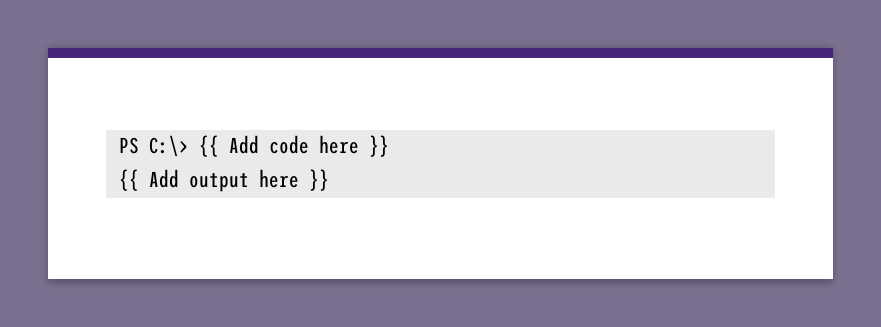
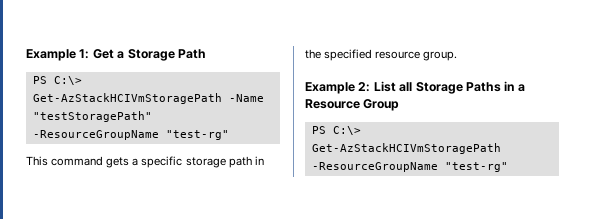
[119,135,390,157] [119,169,330,192] PS C:\> {{ Add code here }} // {{ Add output here }} -> [26,49,206,61] [32,76,82,85] [32,93,264,104] [32,111,152,122] [32,130,229,140] [26,156,264,168] [305,49,458,61] [305,81,525,94] [305,99,400,111] [311,126,361,135] [311,143,501,154] [311,162,508,172] Example 1: Get a Storage Path // PS C:\> Get-AzStackHCIVmStoragePath -Name "testStoragePath" -ResourceGroupName "test-rg" // This command gets a specific storage path in the specified resource group. // Example 2: List all Storage Paths in a Resource Group // PS C:\> Get-AzStackHCIVmStoragePath -ResourceGroupName "test-rg"

